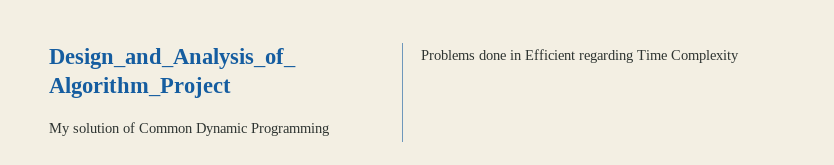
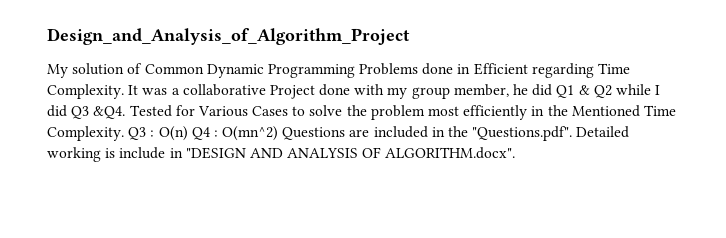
[671,50,739,63] Complexity -> [47,84,661,99] [47,105,676,120] [47,126,630,141] [47,147,516,162] Complexity. It was a collaborative Project done with my group member, he did Q1 & Q2 while I did Q3 &Q4. Tested for Various Cases to solve the problem most efficiently in the Mentioned Time Complexity. Q3 : O(n) Q4 : O(mn^2) Questions are included in the "Questions.pdf". Detailed working is include in "DESIGN AND ANALYSIS OF ALGORITHM.docx".

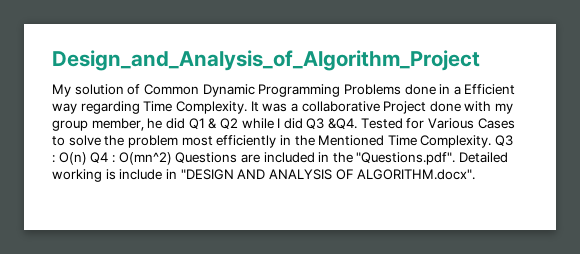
[473,63,528,75] Efficient -> [453,84,516,95] [52,103,77,114] a Efficient way

